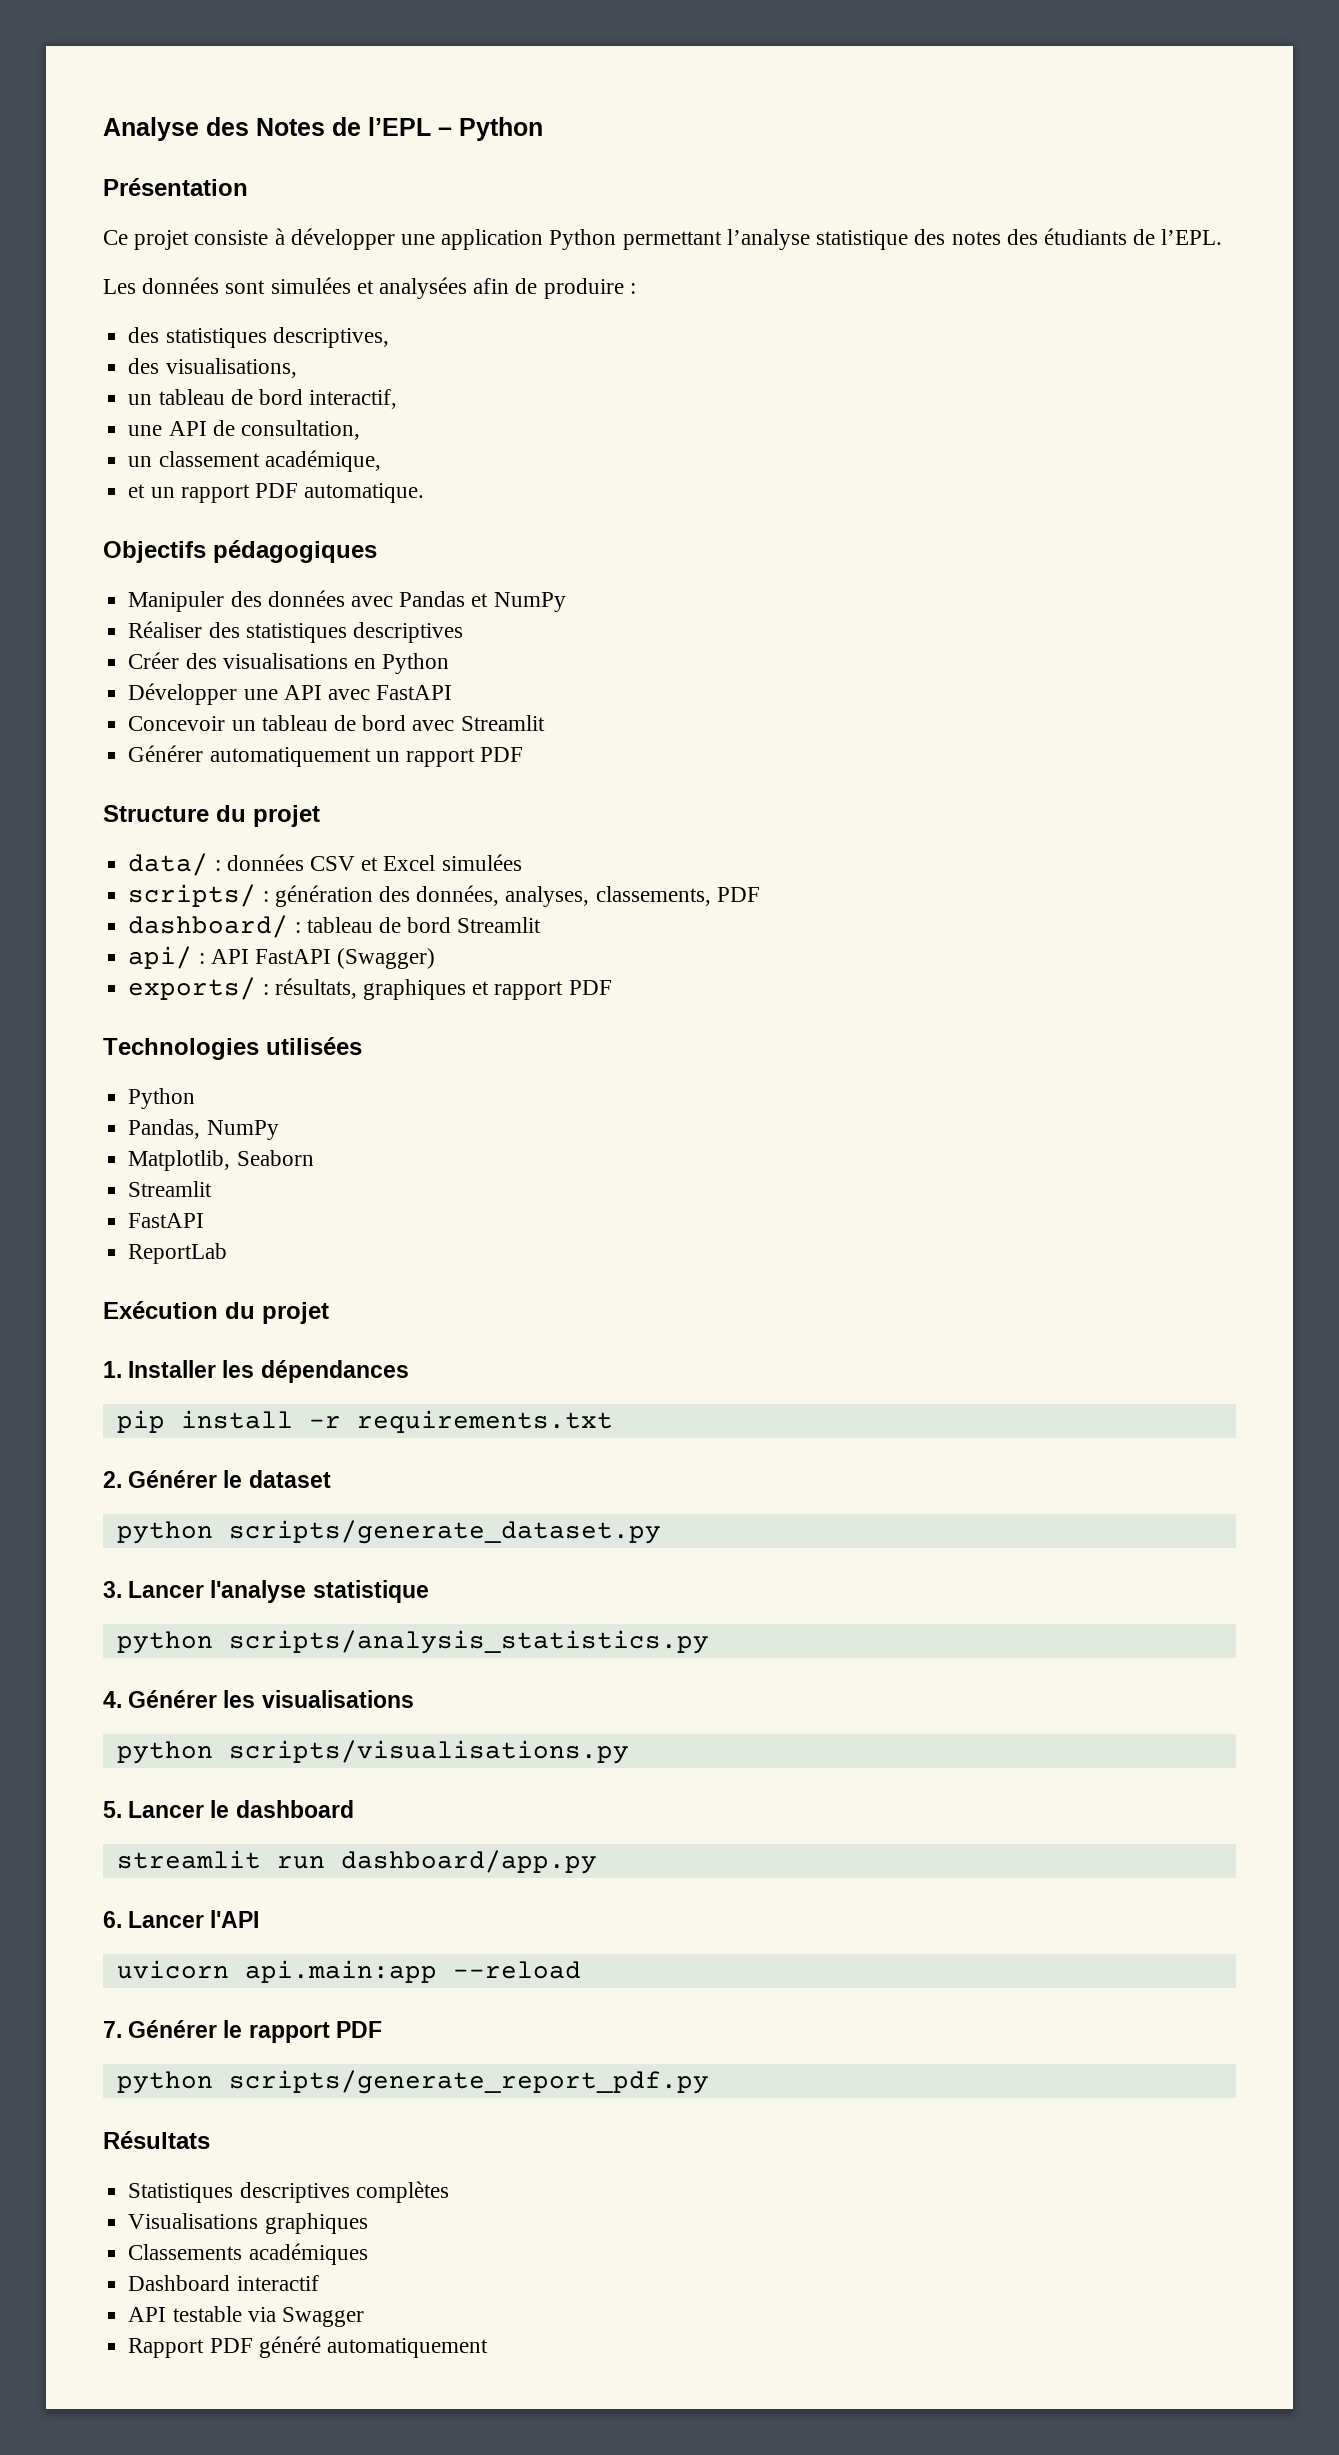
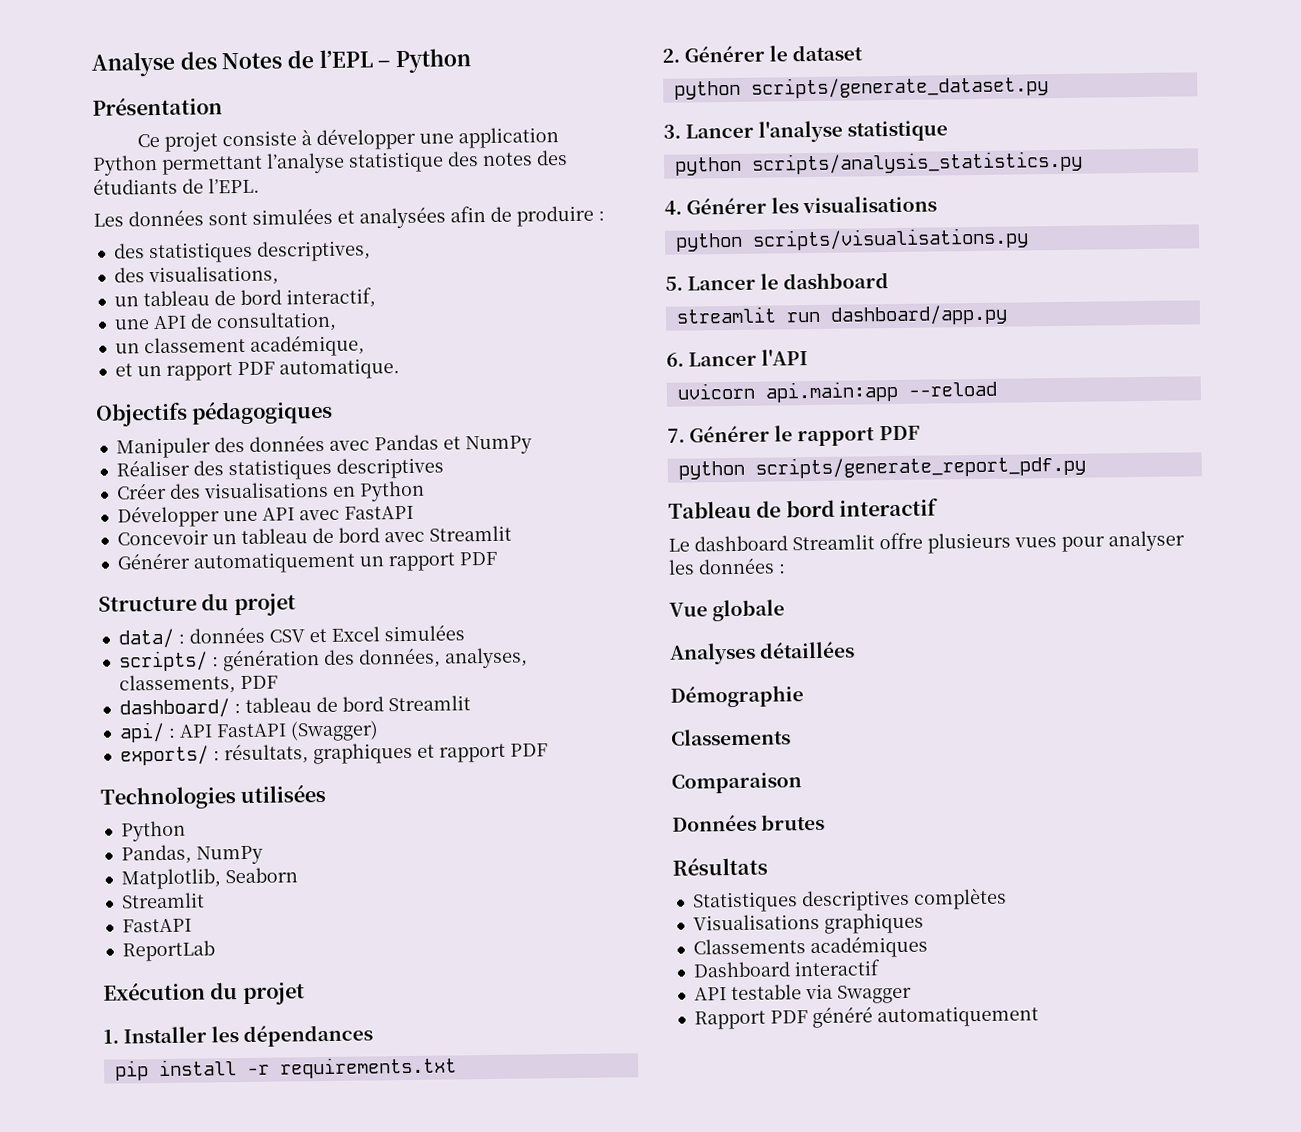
(709, 2082) none -> [668,498,939,519] [668,530,1185,554] [668,557,786,575] [669,599,786,622] [669,641,856,665] [670,685,804,708] [671,728,791,746] [671,772,802,794] [672,813,826,832] // Tableau de bord interactif // Le dashboard Streamlit offre plusieurs vues pour analyser les données : // Vue globale // Analyses détaillées // Démographie // Classements // Comparaison // Données brutes

